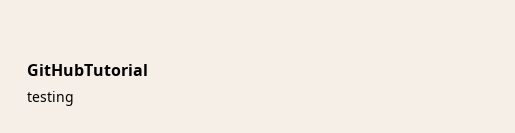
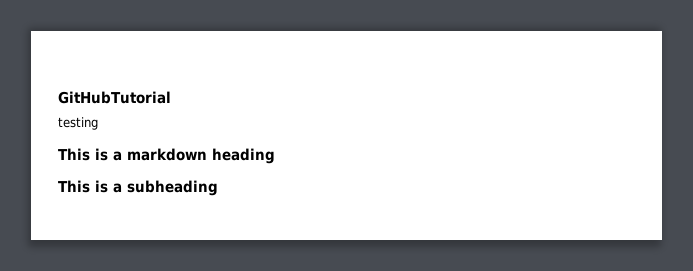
(74, 98) none -> [58,148,275,164] [58,180,218,196] // This is a markdown heading // This is a subheading

